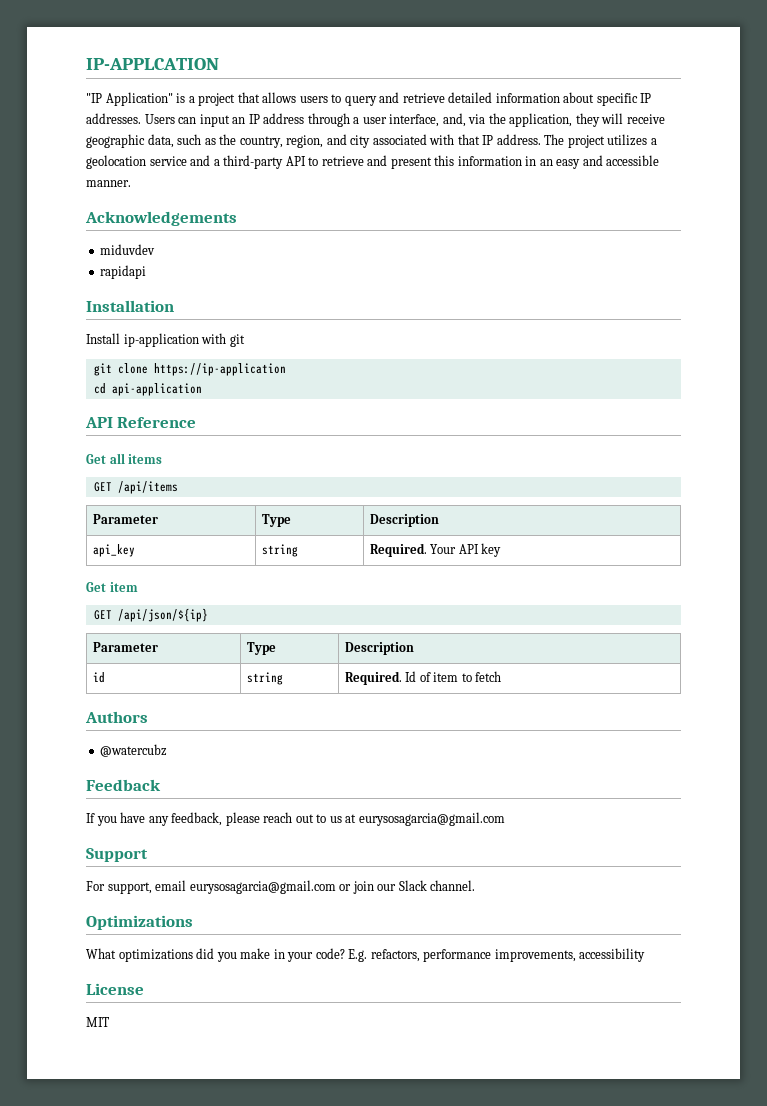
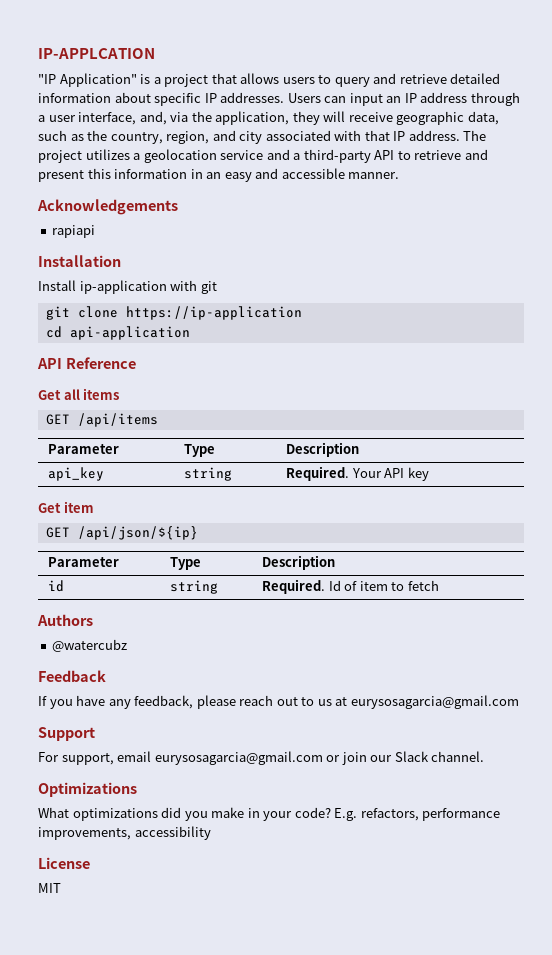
[100,244,156,255] [100,265,147,279] miduvdev // rapidapi -> [52,225,96,238] rapiapi

